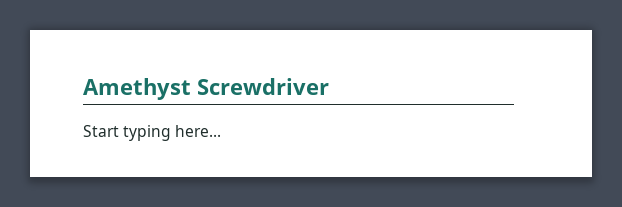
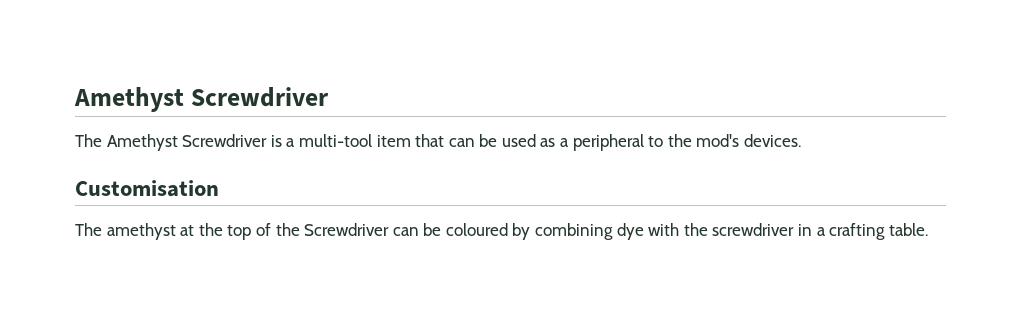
[83,125,222,141] Start typing here... -> [75,134,802,151] [75,180,219,197] [75,223,928,240] The Amethyst Screwdriver is a multi-tool item that can be used as a peripheral to the mod's devices. // Customisation // The amethyst at the top of the Screwdriver can be coloured by combining dye with the screwdriver in a crafting table.

